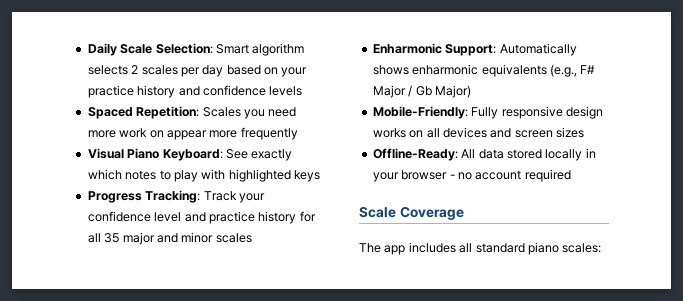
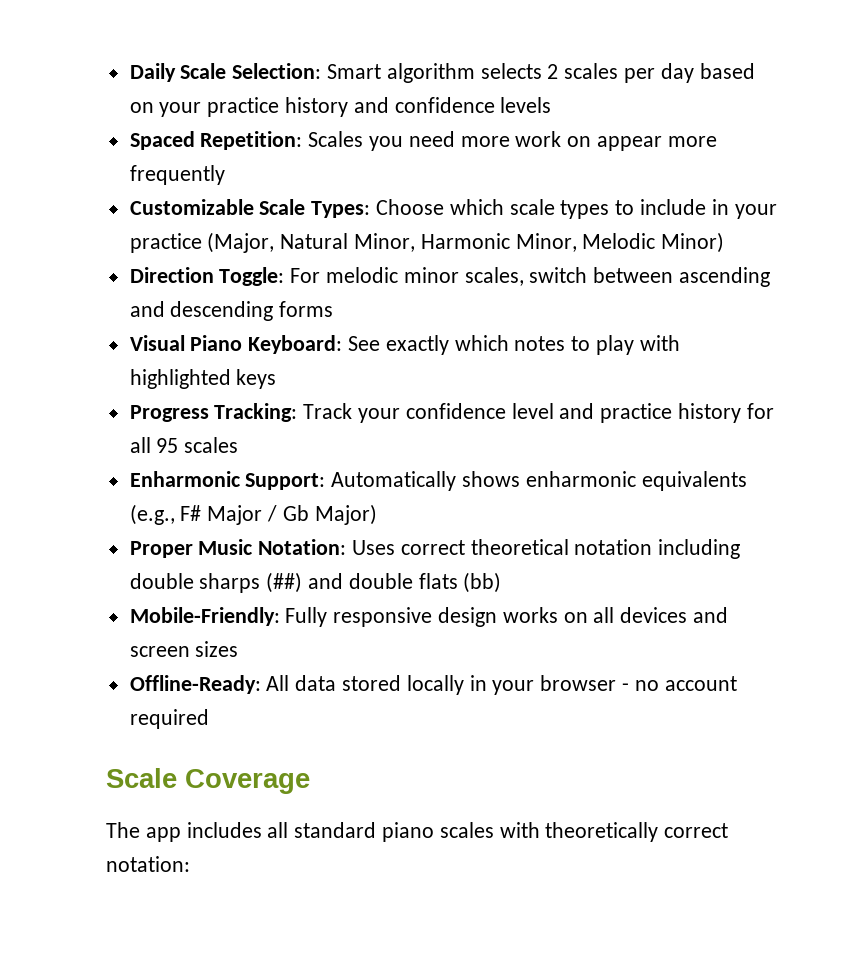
(298, 133) none -> [129,199,777,219] [129,232,725,253] [129,267,771,287] [129,301,334,321] // Customizable Scale Types: Choose which scale types to include in your practice (Major, Natural Minor, Harmonic Minor, Melodic Minor) // Direction Toggle: For melodic minor scales, switch between ascending and descending forms
[104,232,214,245] 35 major and minor -> [156,438,179,453] 95
(471, 91) none -> [129,539,741,559] [129,572,502,593] // Proper Music Notation: Uses correct theoretical notation including double sharps (##) and double flats (bb)
[562,243,602,253] scales: -> [439,822,729,842] [106,856,190,872] scales with theoretically correct notation:

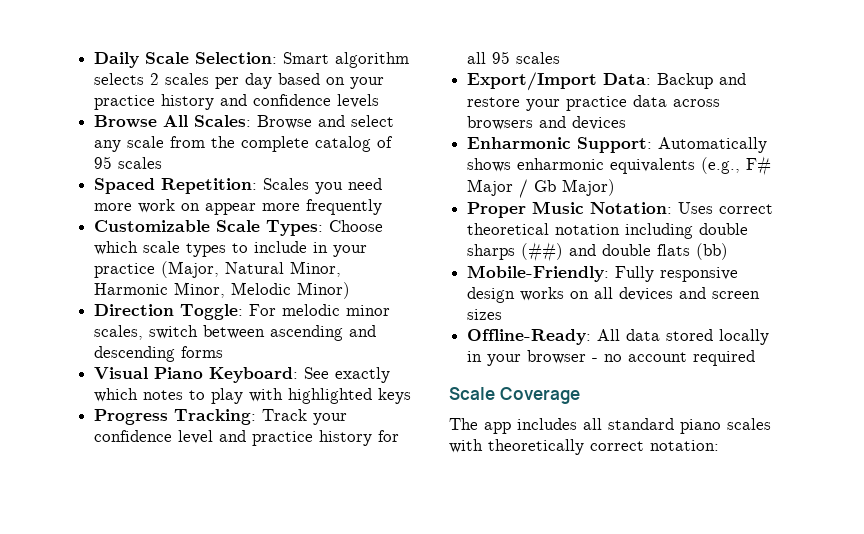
(552, 105) none -> [94,115,395,129] [94,136,394,152] [94,156,163,169] // Browse All Scales: Browse and select any scale from the complete catalog of 95 scales
(239, 445) none -> [467,72,747,91] [467,95,721,111] [467,116,627,130] // Export/Import Data: Backup and restore your practice data across browsers and devices

